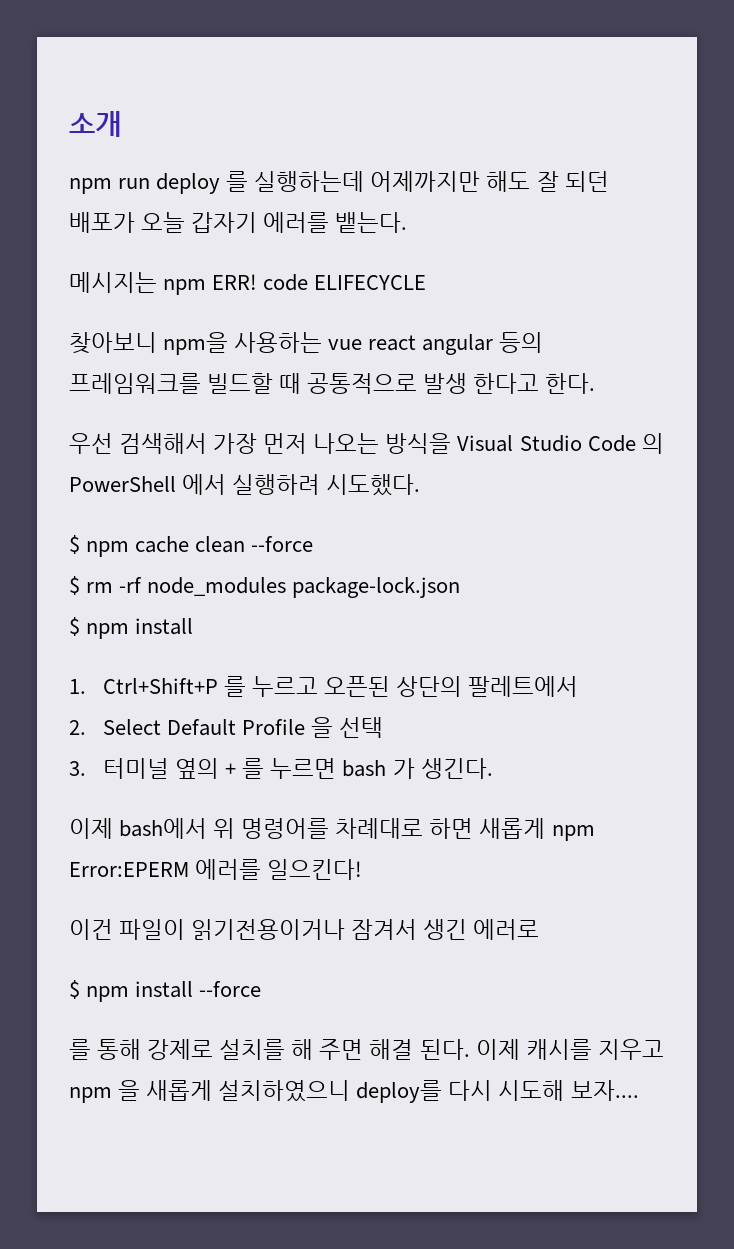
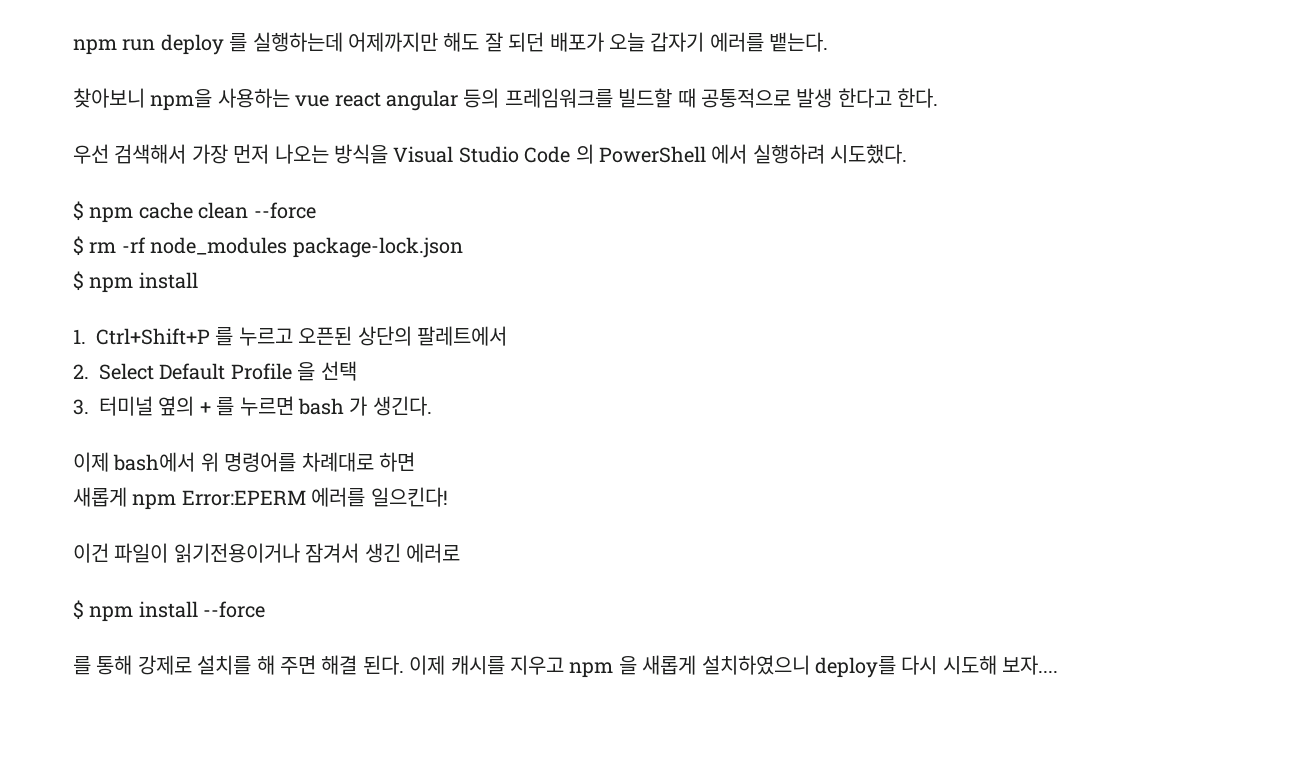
[69,111,121,137] 소개 // -> (73, 47) none
[69,272,427,295] // 메시지는 npm ERR! code ELIFECYCLE -> (829, 42) none
(474, 828) none -> (415, 462) //

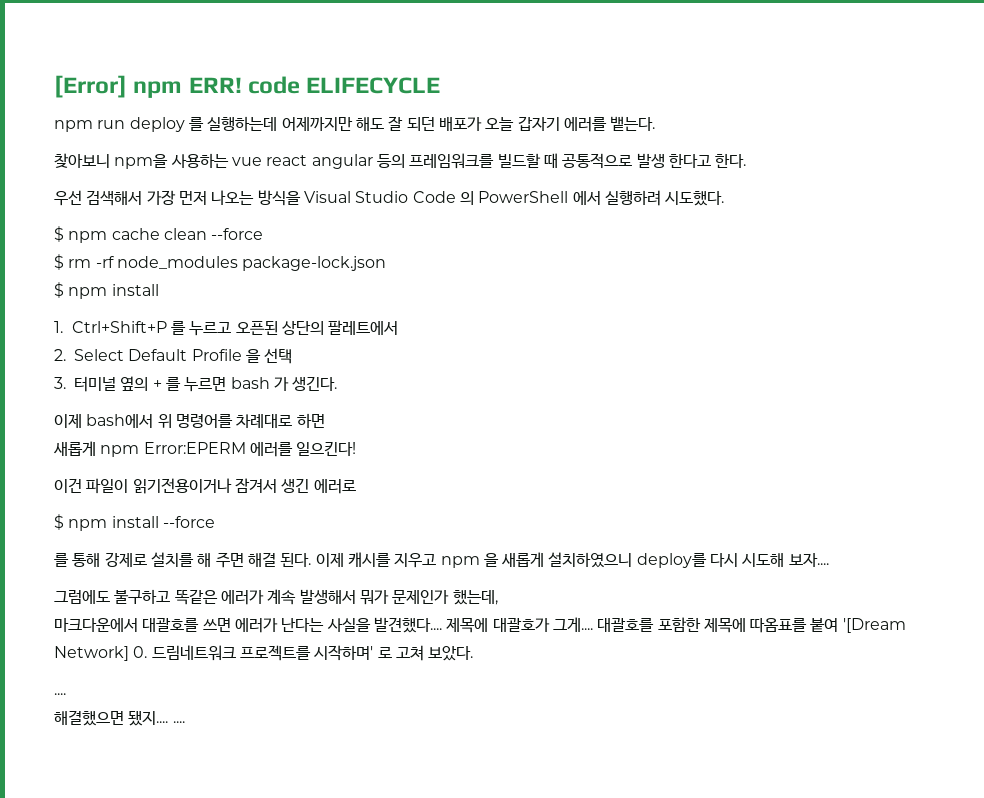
(73, 47) none -> [54,75,441,98] [Error] npm ERR! code ELIFECYCLE //
(1059, 665) none -> [54,589,498,605] [54,617,906,633] [54,645,474,661] [54,693,66,695] [54,710,185,726] // 그럼에도 불구하고 똑같은 에러가 계속 발생해서 뭐가 문제인가 했는데, // 마크다운에서 대괄호를 쓰면 에러가 난다는 사실을 발견했다.... 제목에 대괄호가 그게.... 대괄호를 포함한 제목에 따옴표를 붙여 '[Dream Network] 0. 드림네트워크 프로젝트를 시작하며' 로 고쳐 보았다. // .... // 해결했으면 됐지.... ....

